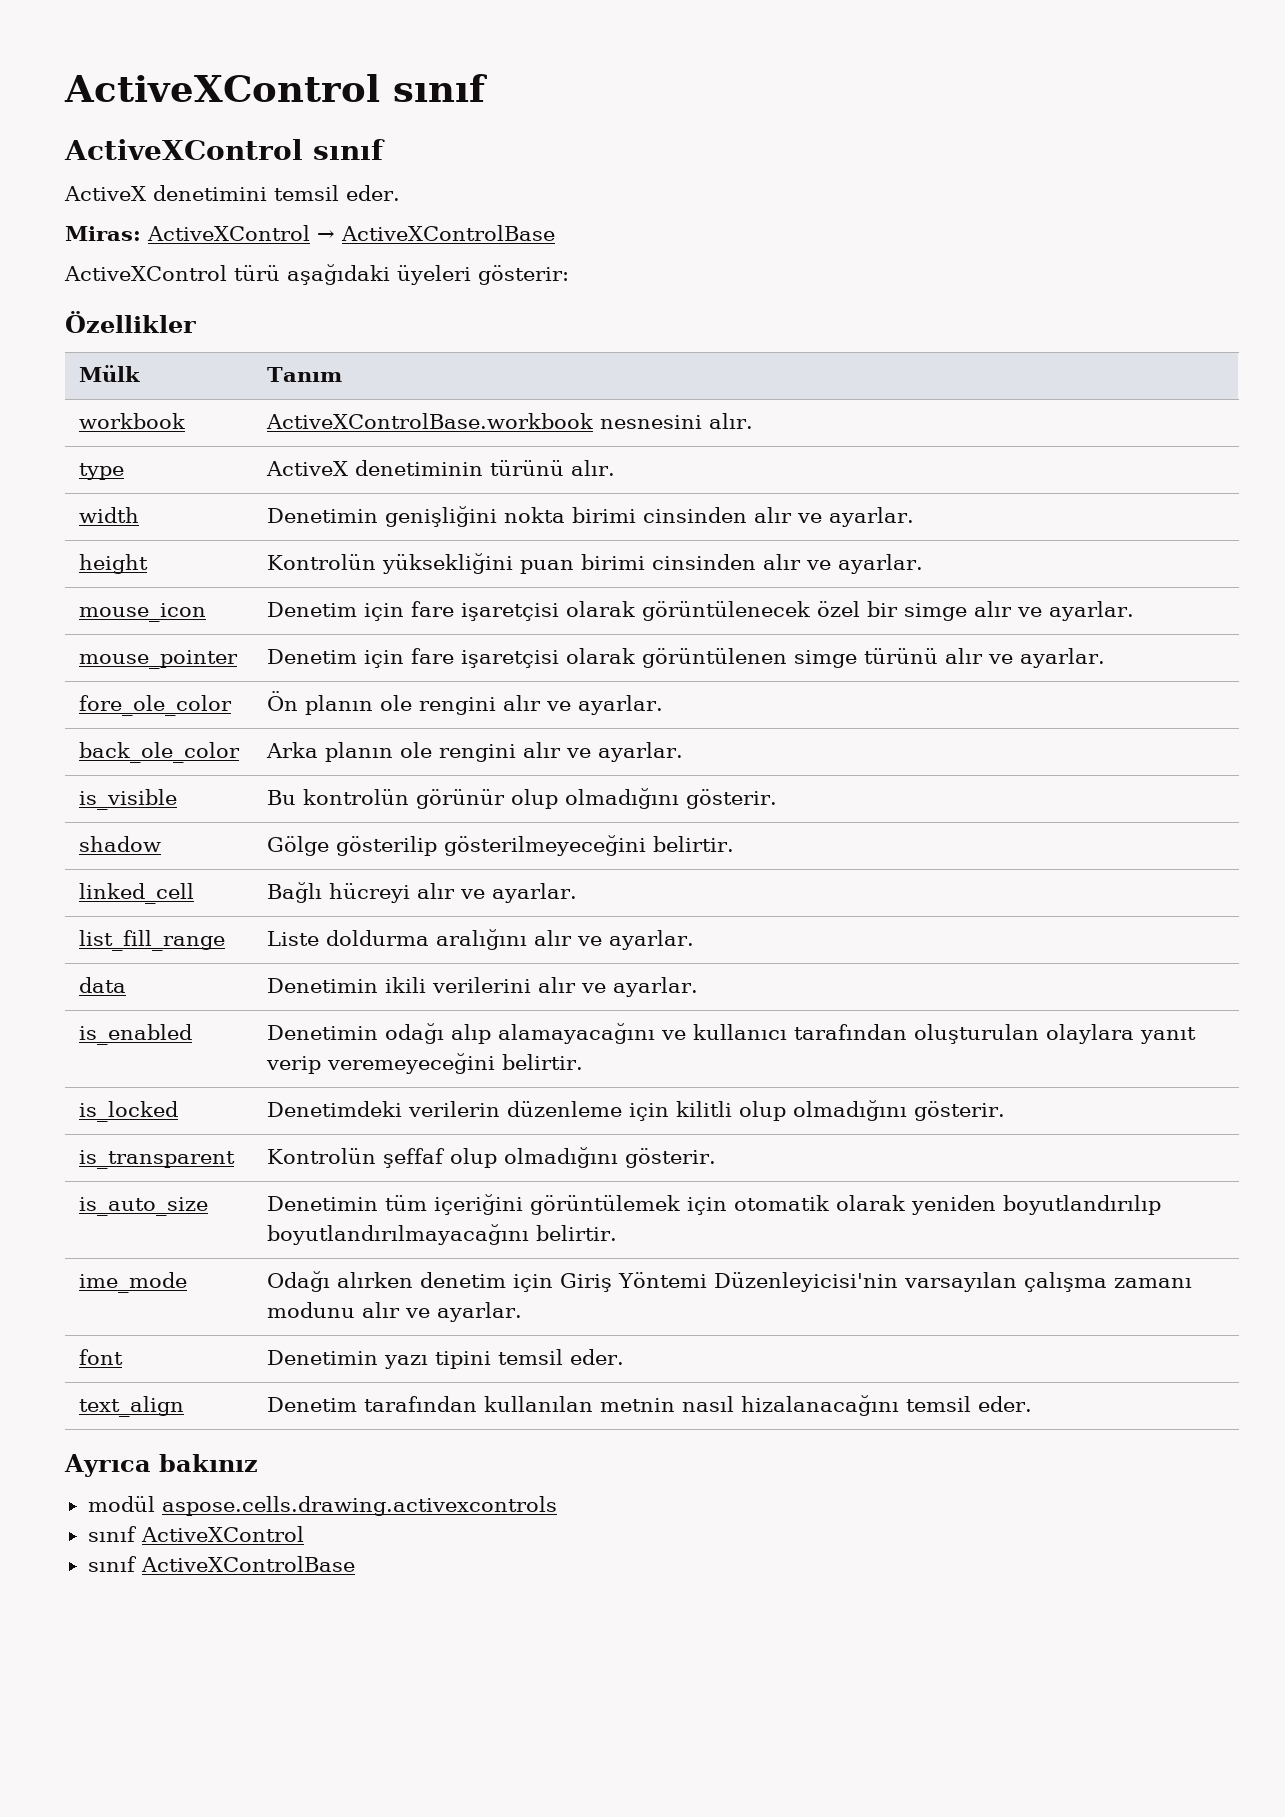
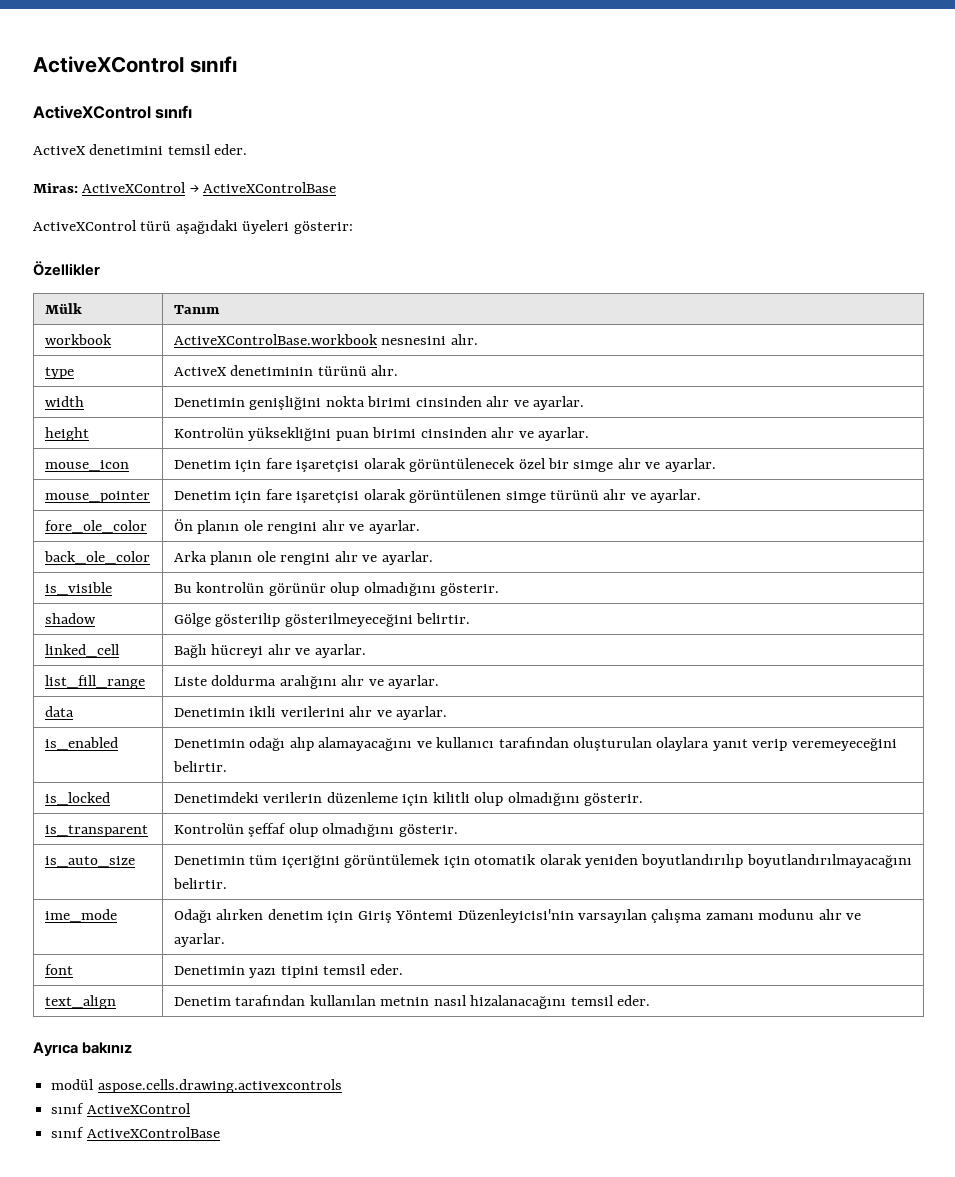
[64,74,487,102] [64,139,385,160] ActiveXControl sınıf // ActiveXControl sınıf -> [33,56,237,73] [33,105,193,119] ActiveXControl sınıfı // ActiveXControl sınıfı

